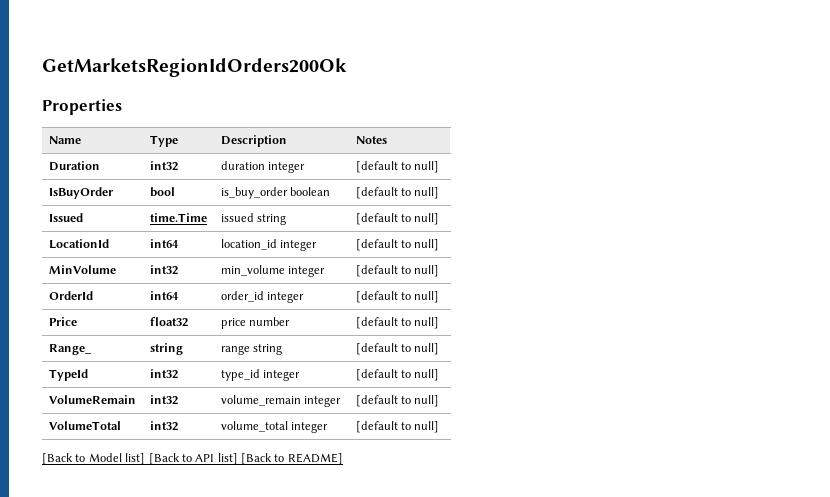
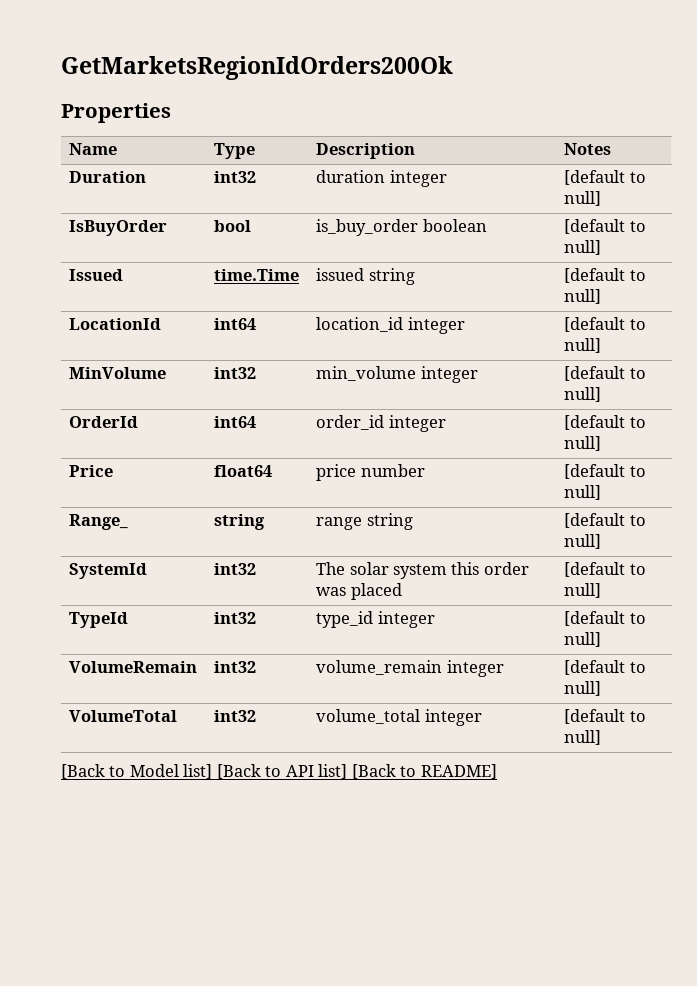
[149,317,188,327] float32 -> [214,465,273,477] float64
(440, 349) none -> [69,563,148,579] [214,563,257,575] [316,562,529,579] [316,583,402,600] [564,562,646,577] [564,583,602,598] // SystemId | int32 | The solar system this order was placed | [default to null]

